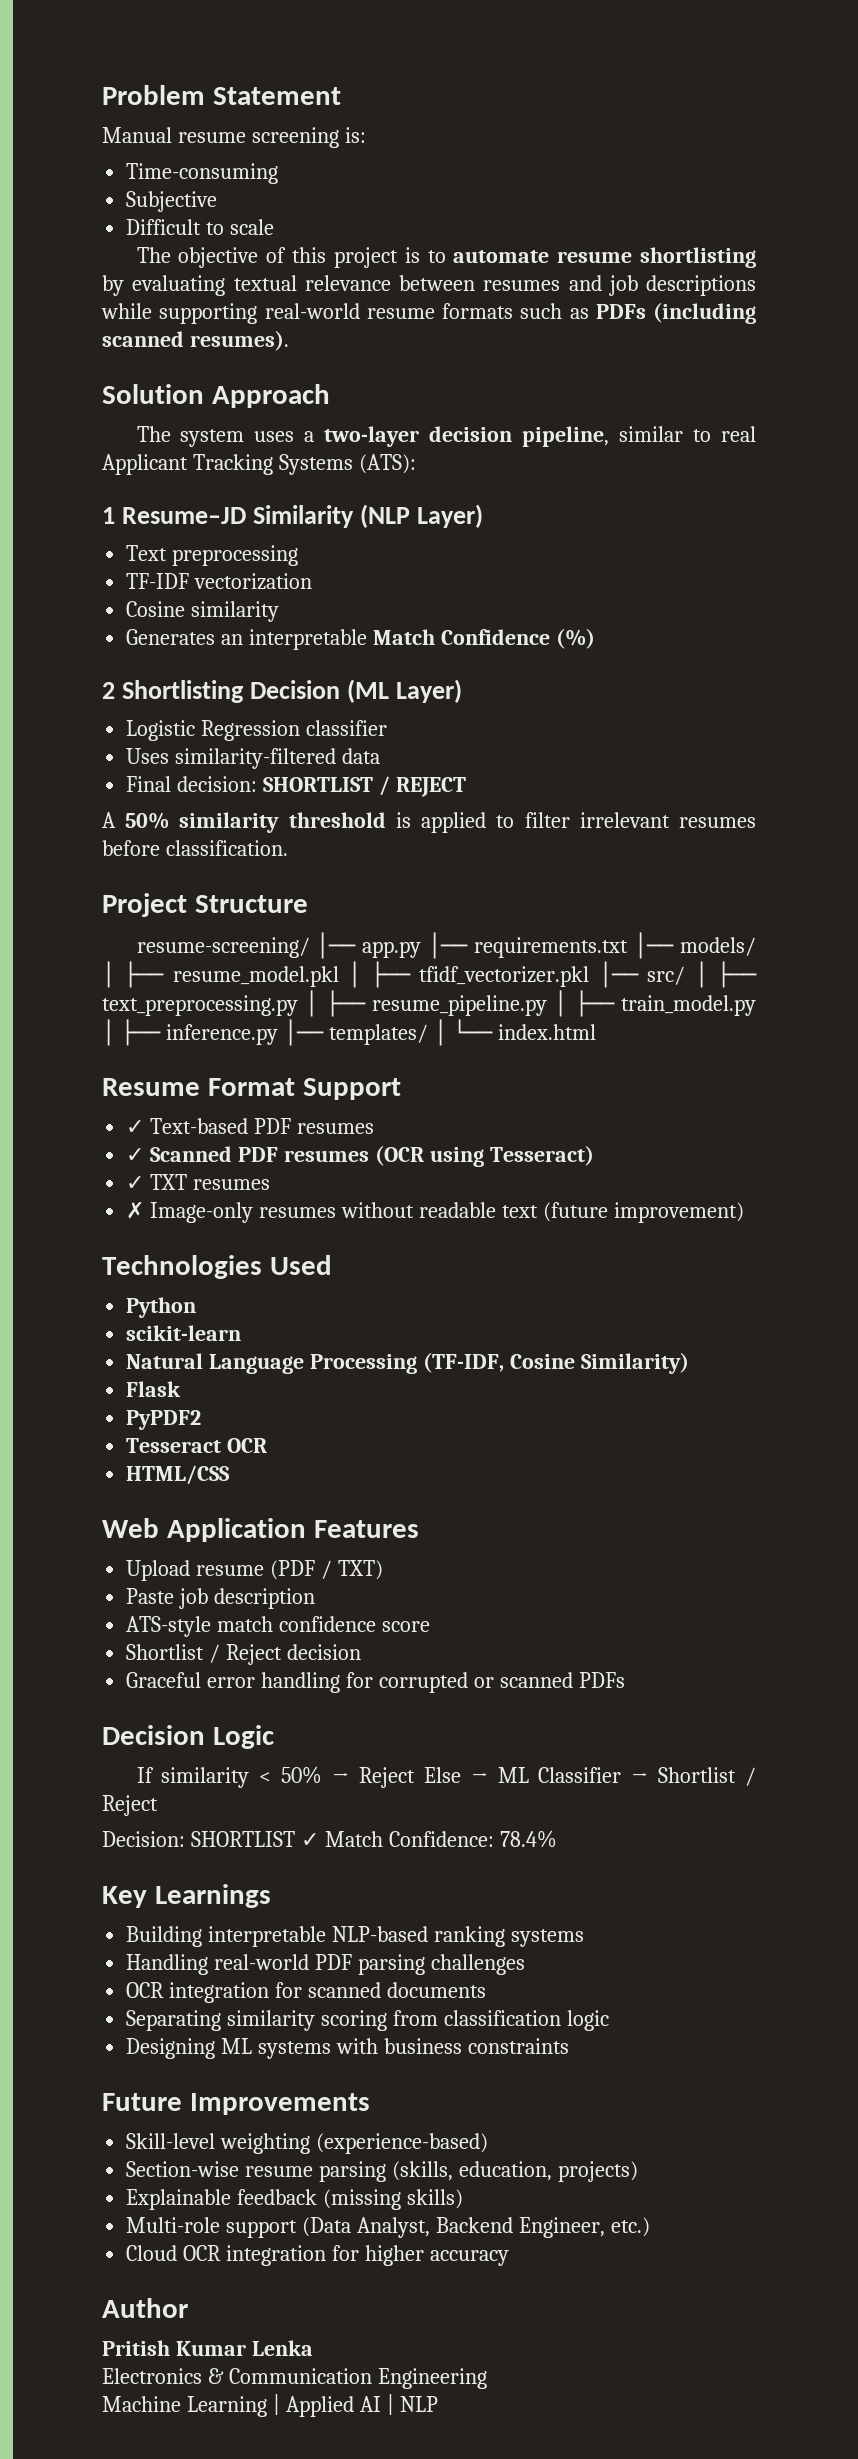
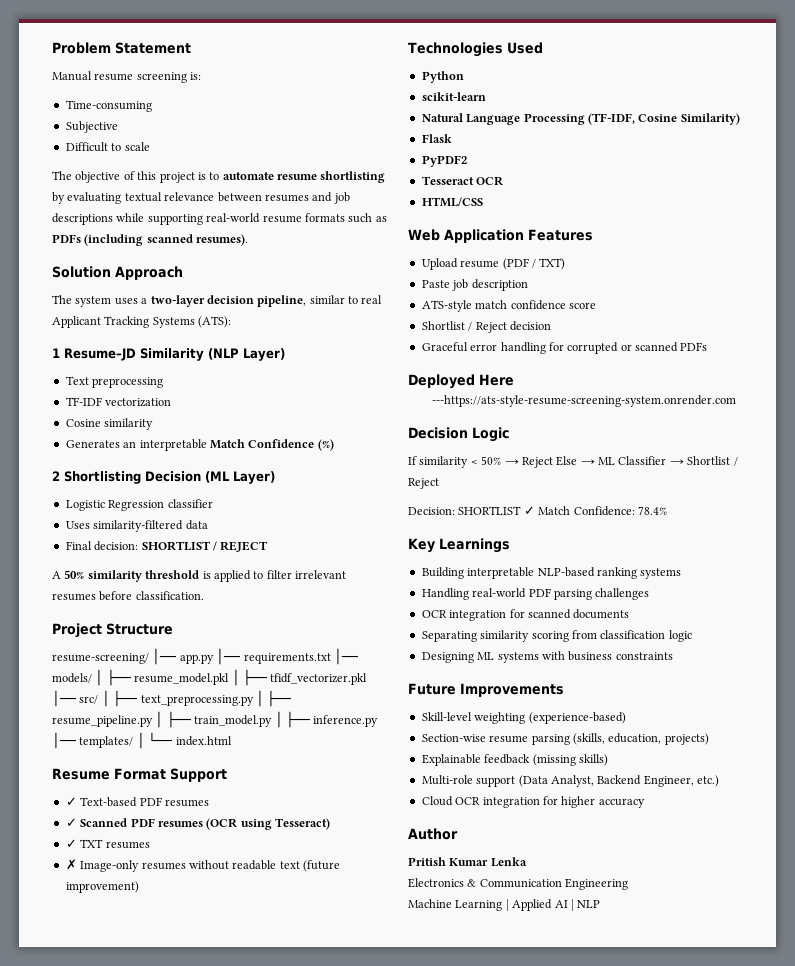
(625, 1680) none -> [408,374,514,389] [431,395,736,407] // Deployed Here // ---https://ats-style-resume-screening-system.onrender.com

